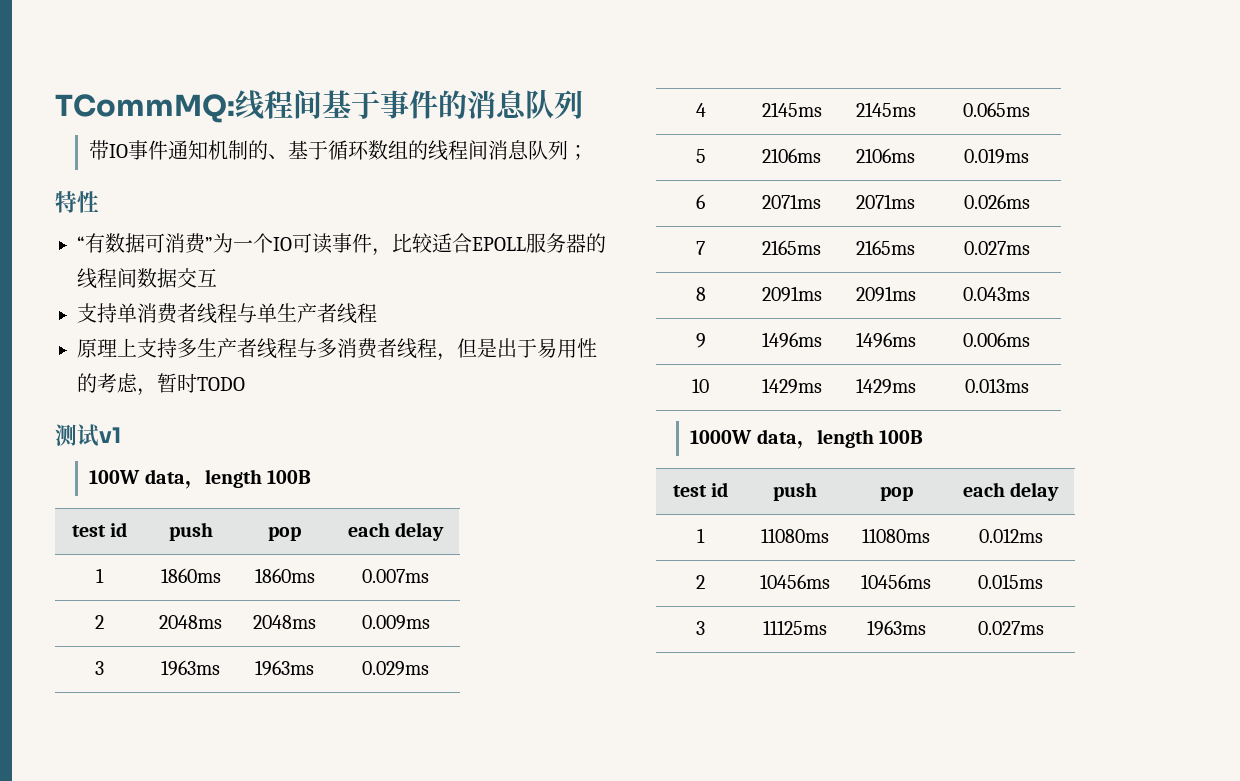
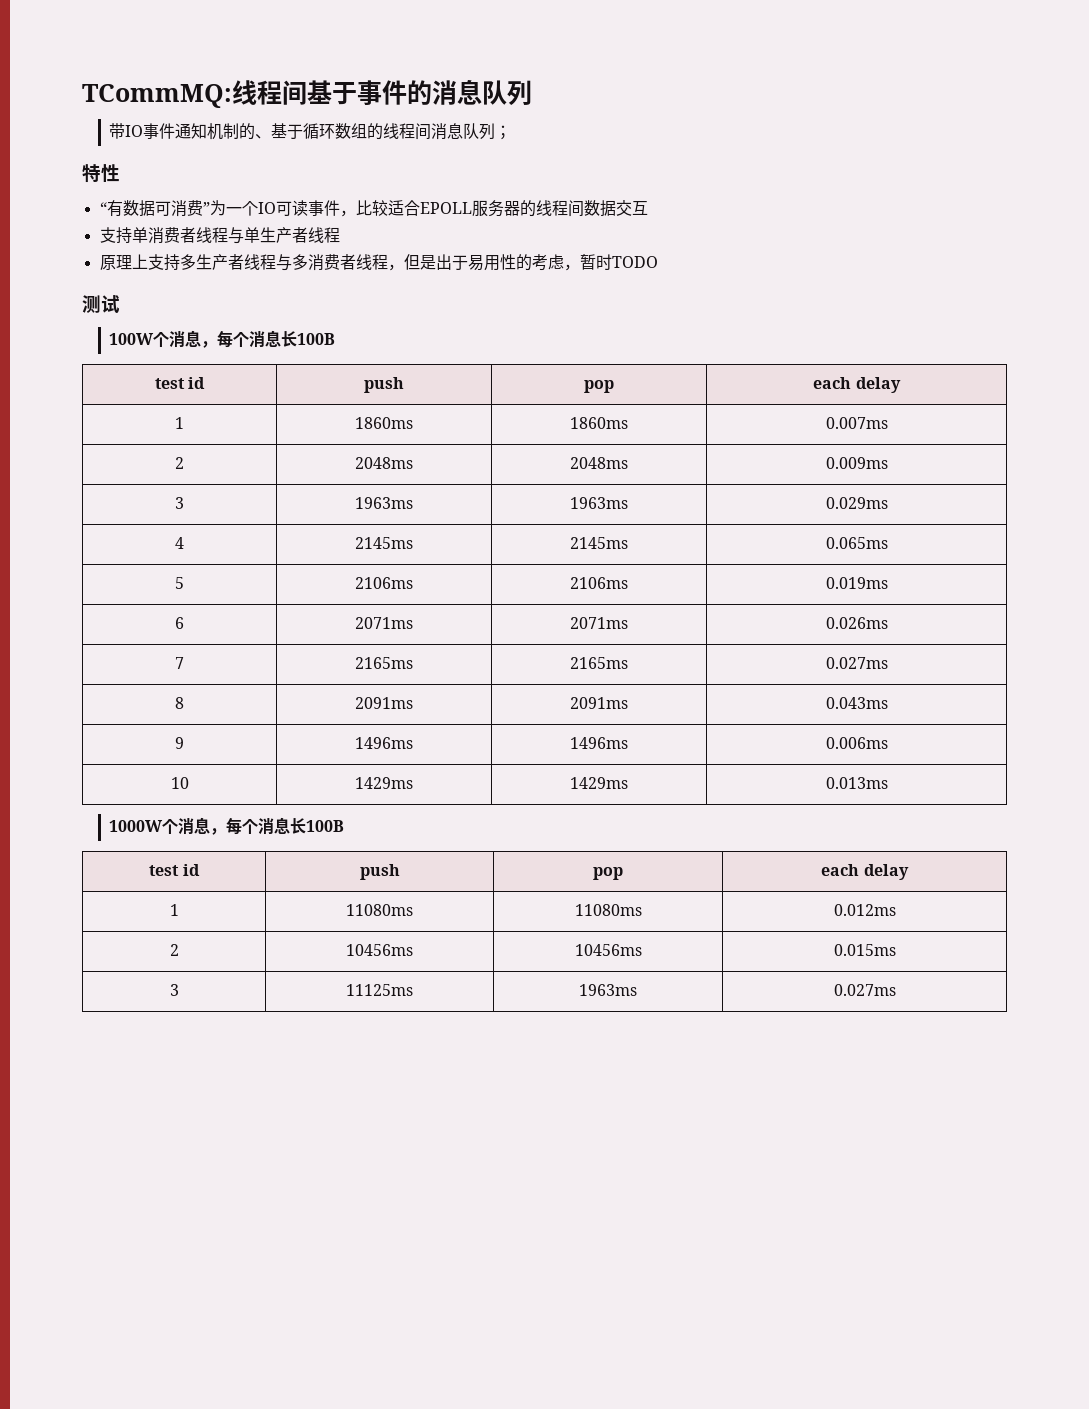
[99,427,121,443] v1 -> (120, 304) none
[144,469,262,489] data，length -> [153,330,298,348] 个消息，每个消息长
[756,429,874,449] data，length -> [162,817,307,835] 个消息，每个消息长

